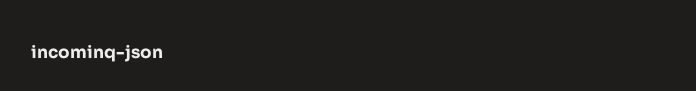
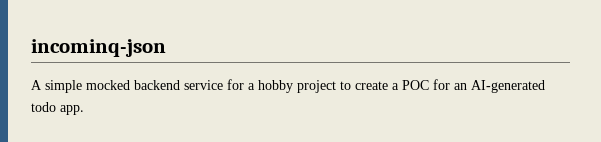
(163, 53) none -> [31,79,545,93] [31,102,84,115] // A simple mocked backend service for a hobby project to create a POC for an AI-generated todo app.

